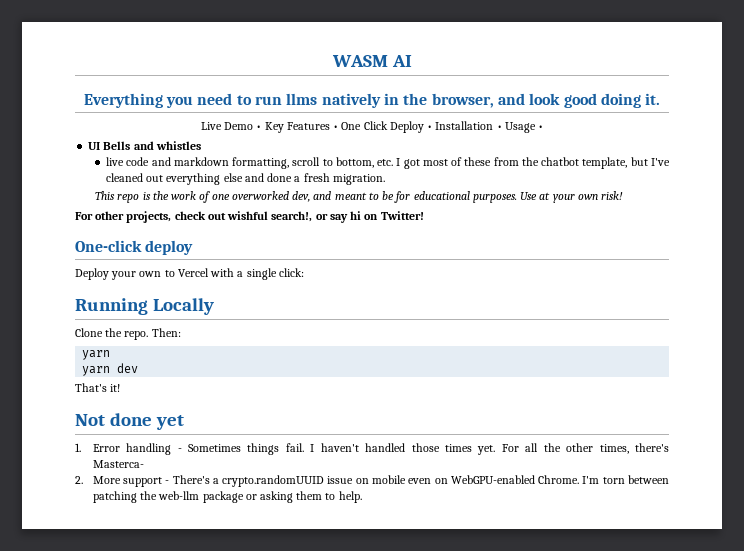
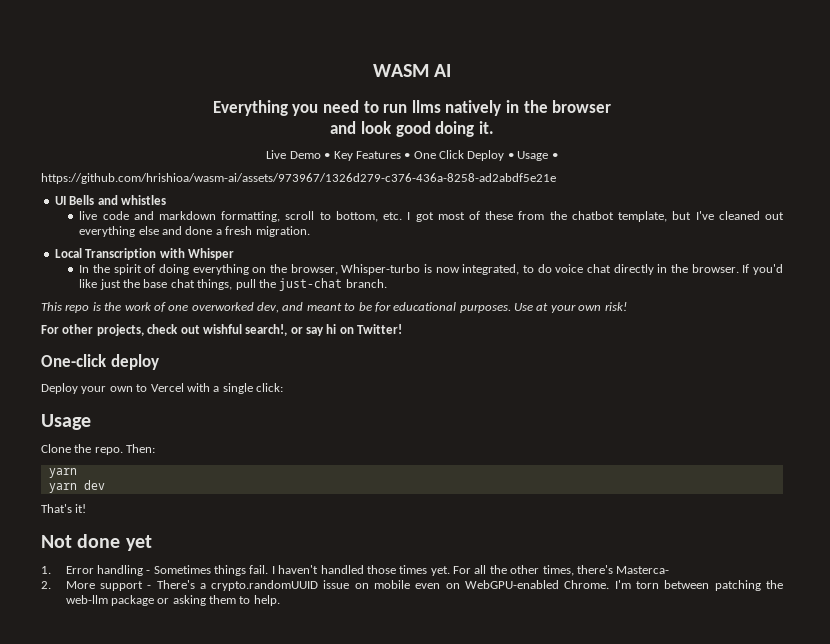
[431,93,494,108] browser, -> [552,100,612,113] browser //
[435,121,502,130] Installation • -> (514, 156) none
(544, 127) none -> [41,173,556,184] // https://github.com/hrishioa/wasm-ai/assets/973967/1326d279-c376-436a-8258-ad2abdf5e21e
(385, 179) none -> [54,248,234,260] [79,264,784,275] [79,278,387,291] // Local Transcription with Whisper // In the spirit of doing everything on the browser, Whisper-turbo is now integrated, to do voice chat directly in the browser. If you'd like just the base chat things, pull the just-chat branch.
[75,298,214,315] Running Locally -> [41,414,91,430] Usage

